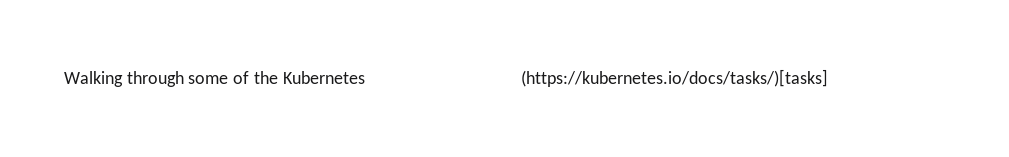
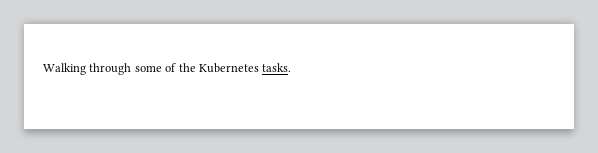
[521,69,828,87] (https://kubernetes.io/docs/tasks/)[tasks] -> [262,63,292,72] tasks.

